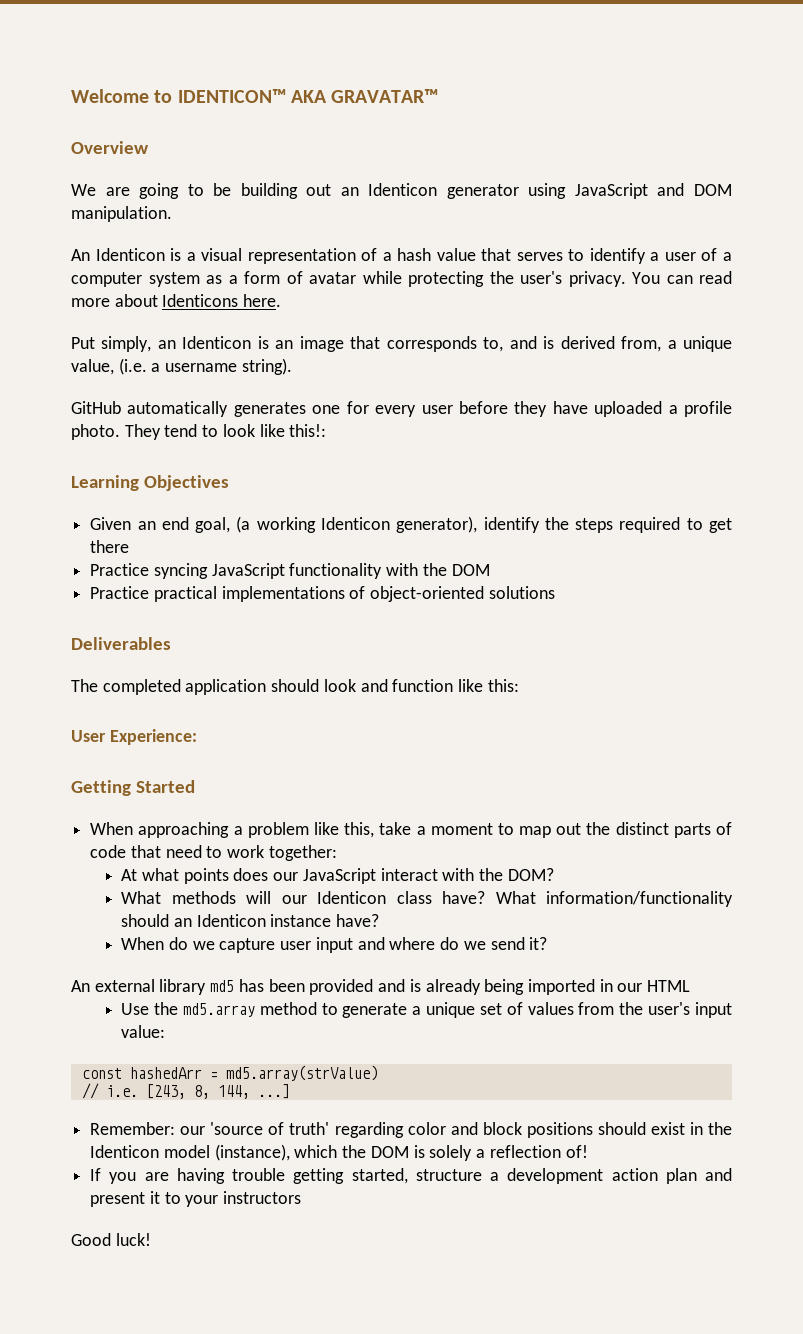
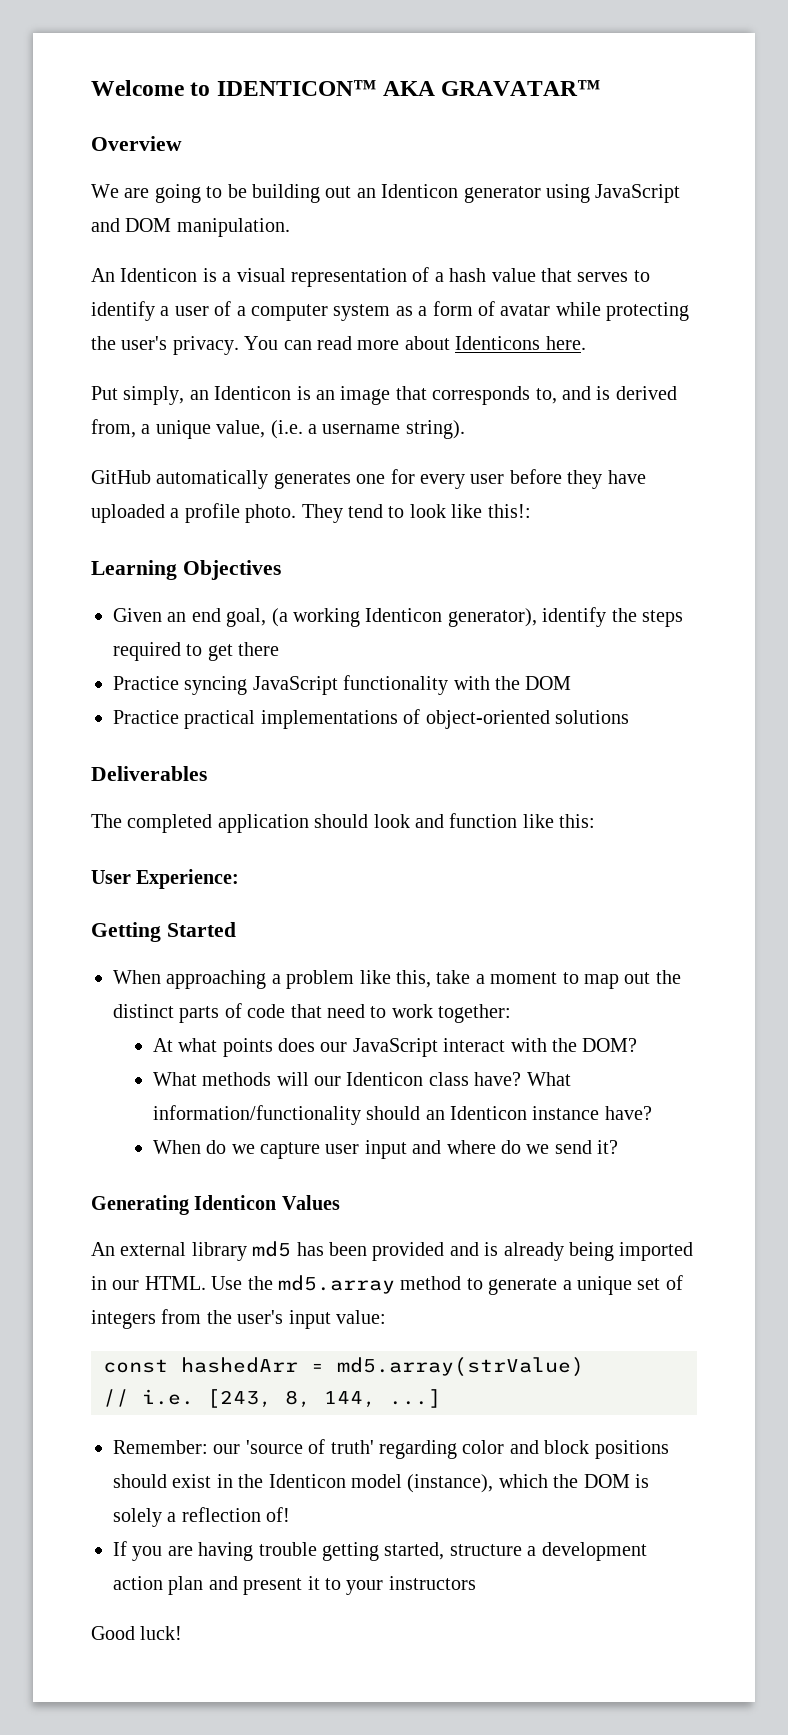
(548, 943) none -> [91,1195,340,1215] // Generating Identicon Values
[647,980,691,992] HTML // -> [144,1276,206,1290] HTML.
[527,1002,574,1015] values -> [91,1310,156,1329] integers

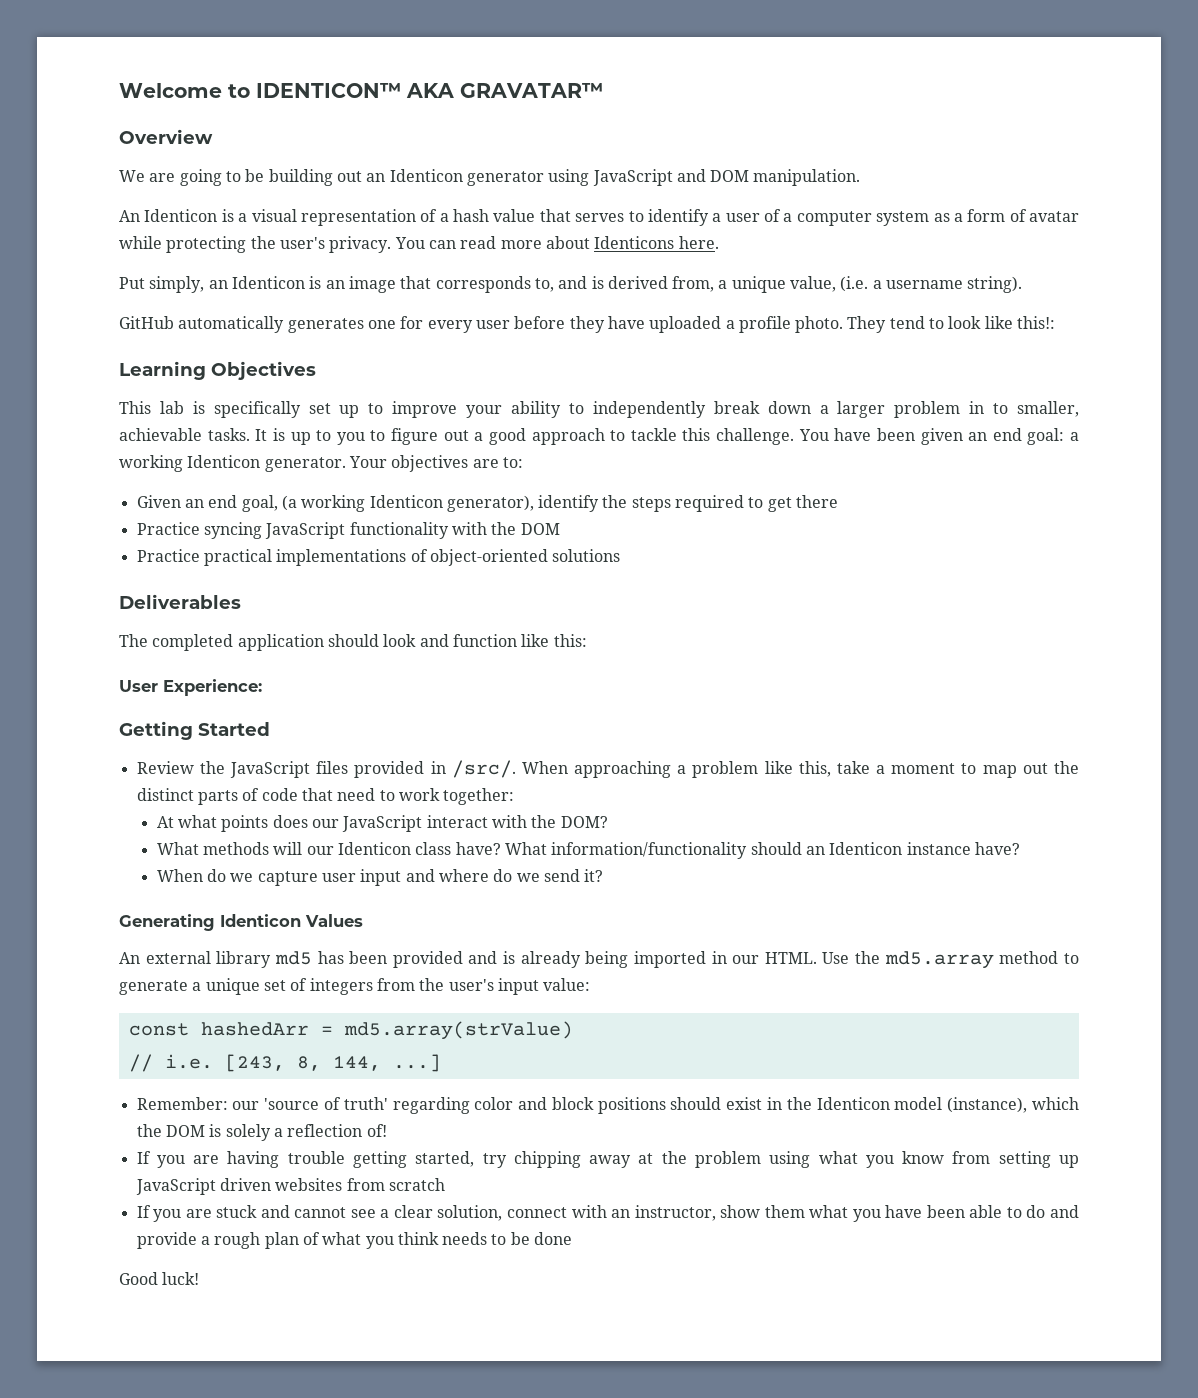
(281, 570) none -> [119,401,1080,418] [119,428,1079,445] [119,455,523,472] // This lab is specifically set up to improve your ability to independently break down a larger problem in to smaller, achievable tasks. It is up to you to figure out a good approach to tackle this challenge. You have been given an end goal: a working Identicon generator. Your objectives are to:
(236, 929) none -> [136,760,516,778] Review the JavaScript files provided in /src/.
[449,1542,647,1561] [113,1576,476,1595] structure a development action plan and present it to your instructors -> [482,1151,1079,1168] [135,1178,445,1195] [136,1205,1079,1222] [136,1232,573,1249] try chipping away at the problem using what you know from setting up JavaScript driven websites from scratch // If you are stuck and cannot see a clear solution, connect with an instructor, show them what you have been able to do and provide a rough plan of what you think needs to be done

